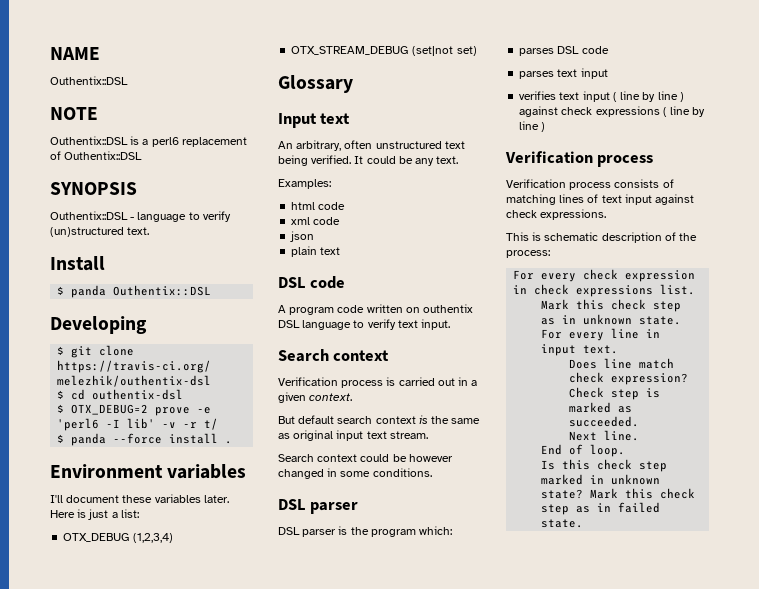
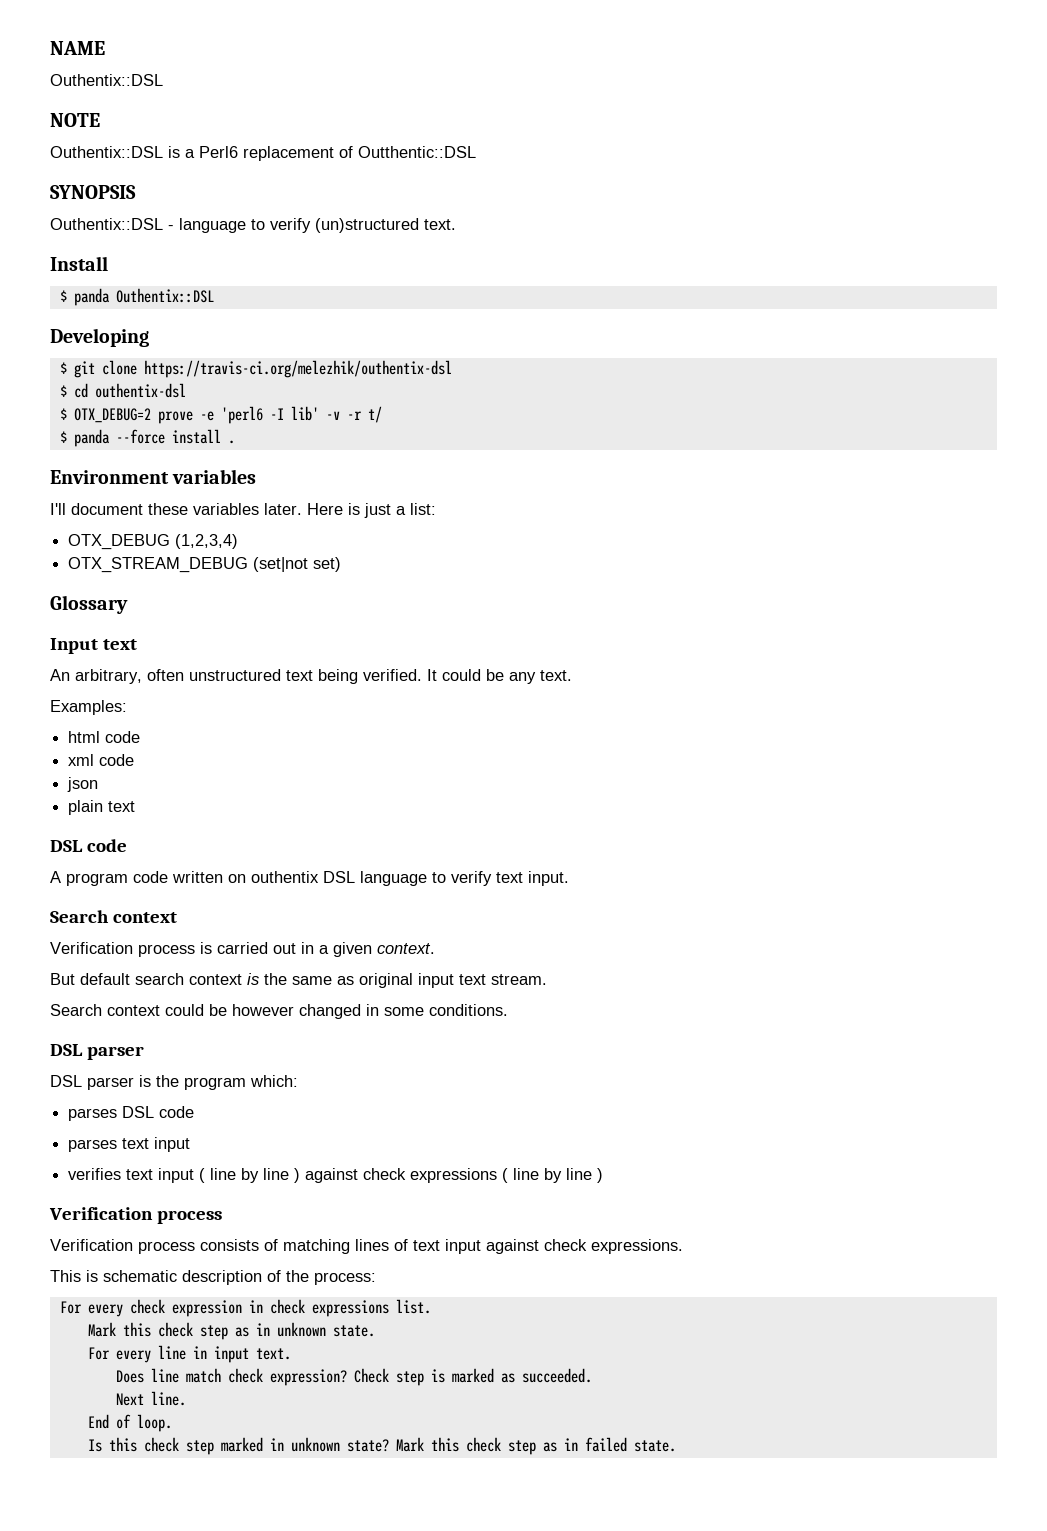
[151,137,179,147] perl6 -> [199,146,238,158] Perl6
[64,151,143,160] Outhentix::DSL -> [358,146,476,158] Outthentic::DSL

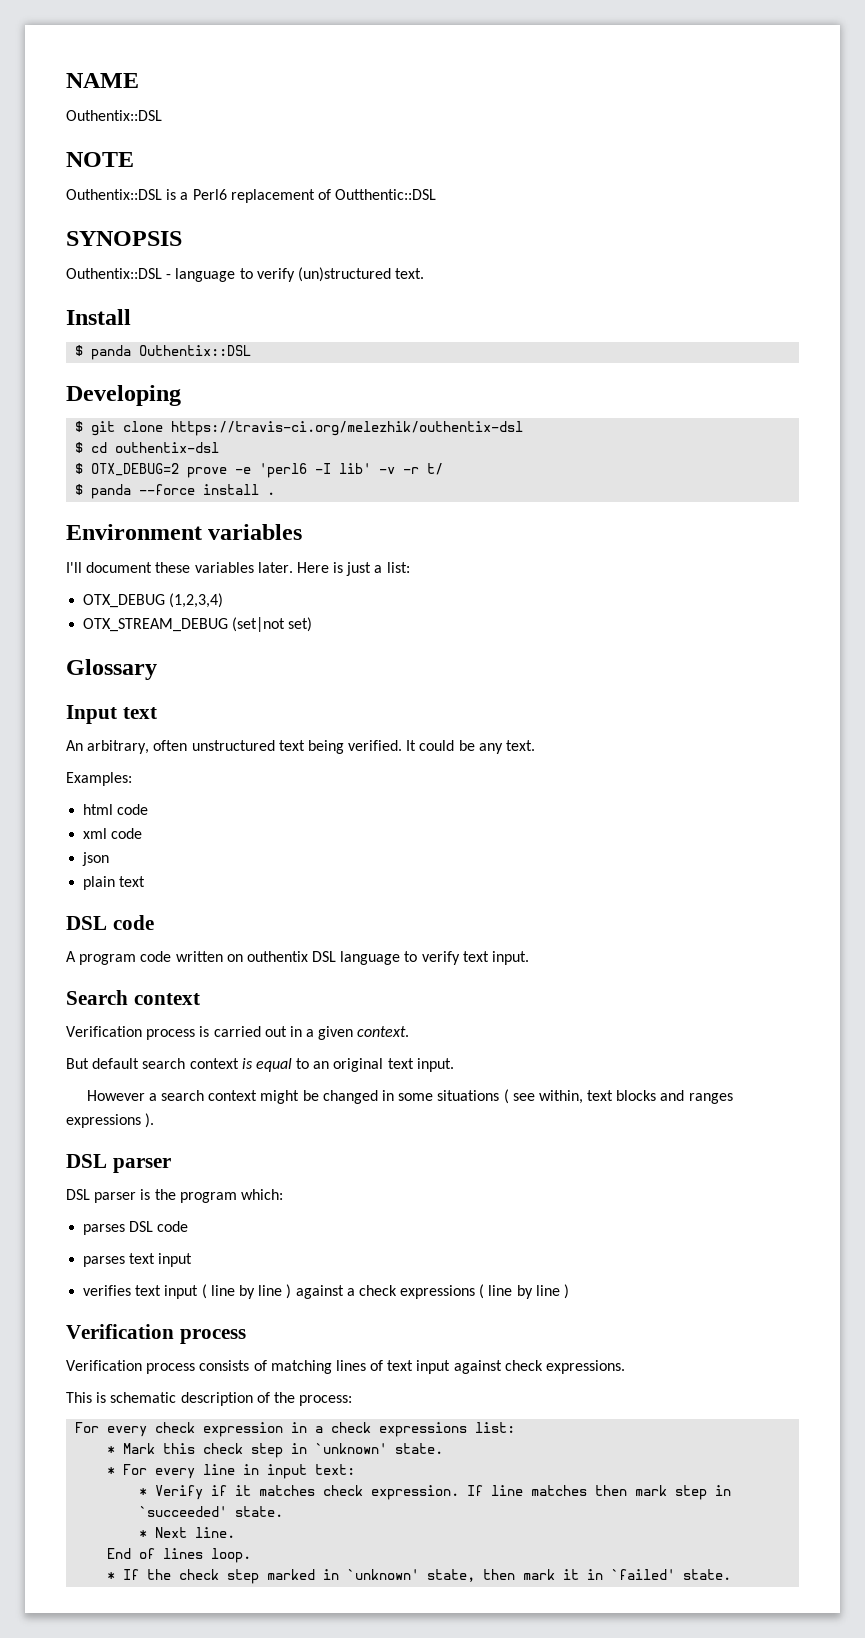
[264,973,547,988] [50,1004,508,1019] the same as original input text stream. // Search context could be however changed in some conditions. -> [255,1058,454,1072] [86,1089,733,1104] [66,1113,155,1128] equal to an original text input. // However a search context might be changed in some situations ( see within, text blocks and ranges expressions ).
(359, 1175) none -> [346,1288,355,1296] a
[269,1299,431,1317] [87,1322,375,1340] check expressions list. // Mark this check step as in unknown state. // -> [315,1422,516,1437] [107,1443,444,1458] [107,1467,116,1475] a check expressions list: // * Mark this check step in `unknown' state. // *
[255,1348,291,1360] [115,1368,592,1386] text. // Does line match check expression? Check step is marked as succeeded. // -> [315,1464,356,1475] [139,1485,732,1500] [139,1506,284,1517] [139,1530,148,1538] text: // * Verify if it matches check expression. If line matches then mark step in `succeeded' state. // *
(131, 1421) none -> [163,1548,204,1559] lines
[87,1437,137,1452] Is this -> [107,1569,172,1580] * If the
[290,1437,627,1455] unknown state? Mark this check step as in failed -> [347,1569,676,1582] `unknown' state, then mark it in `failed'

